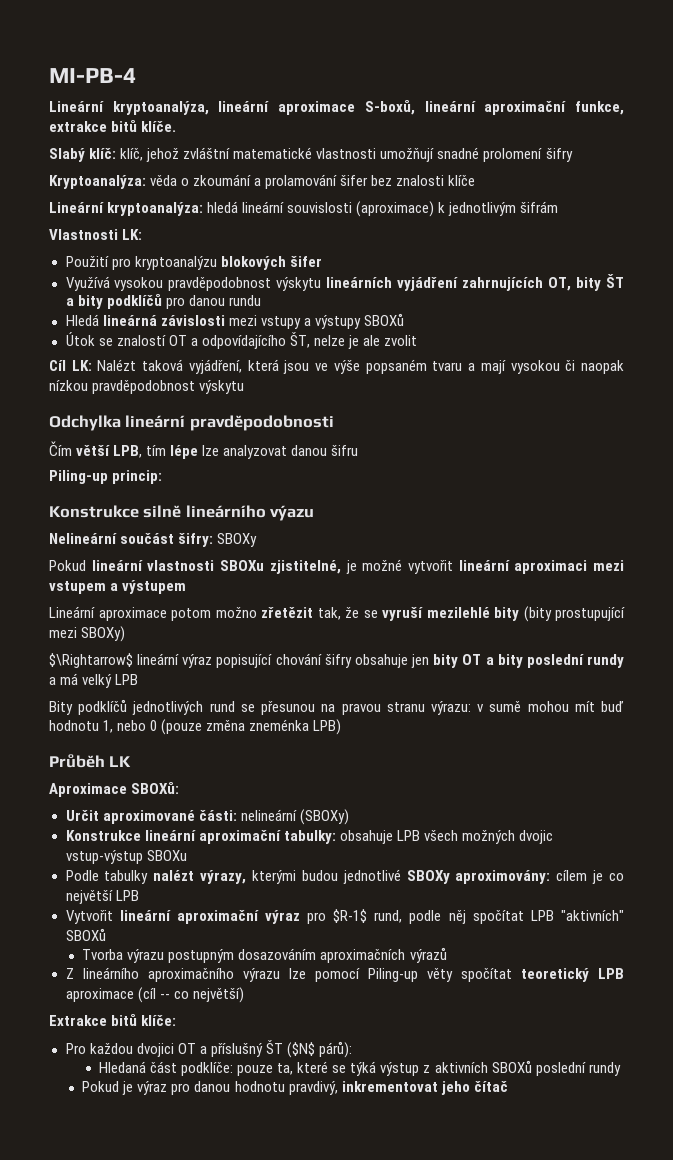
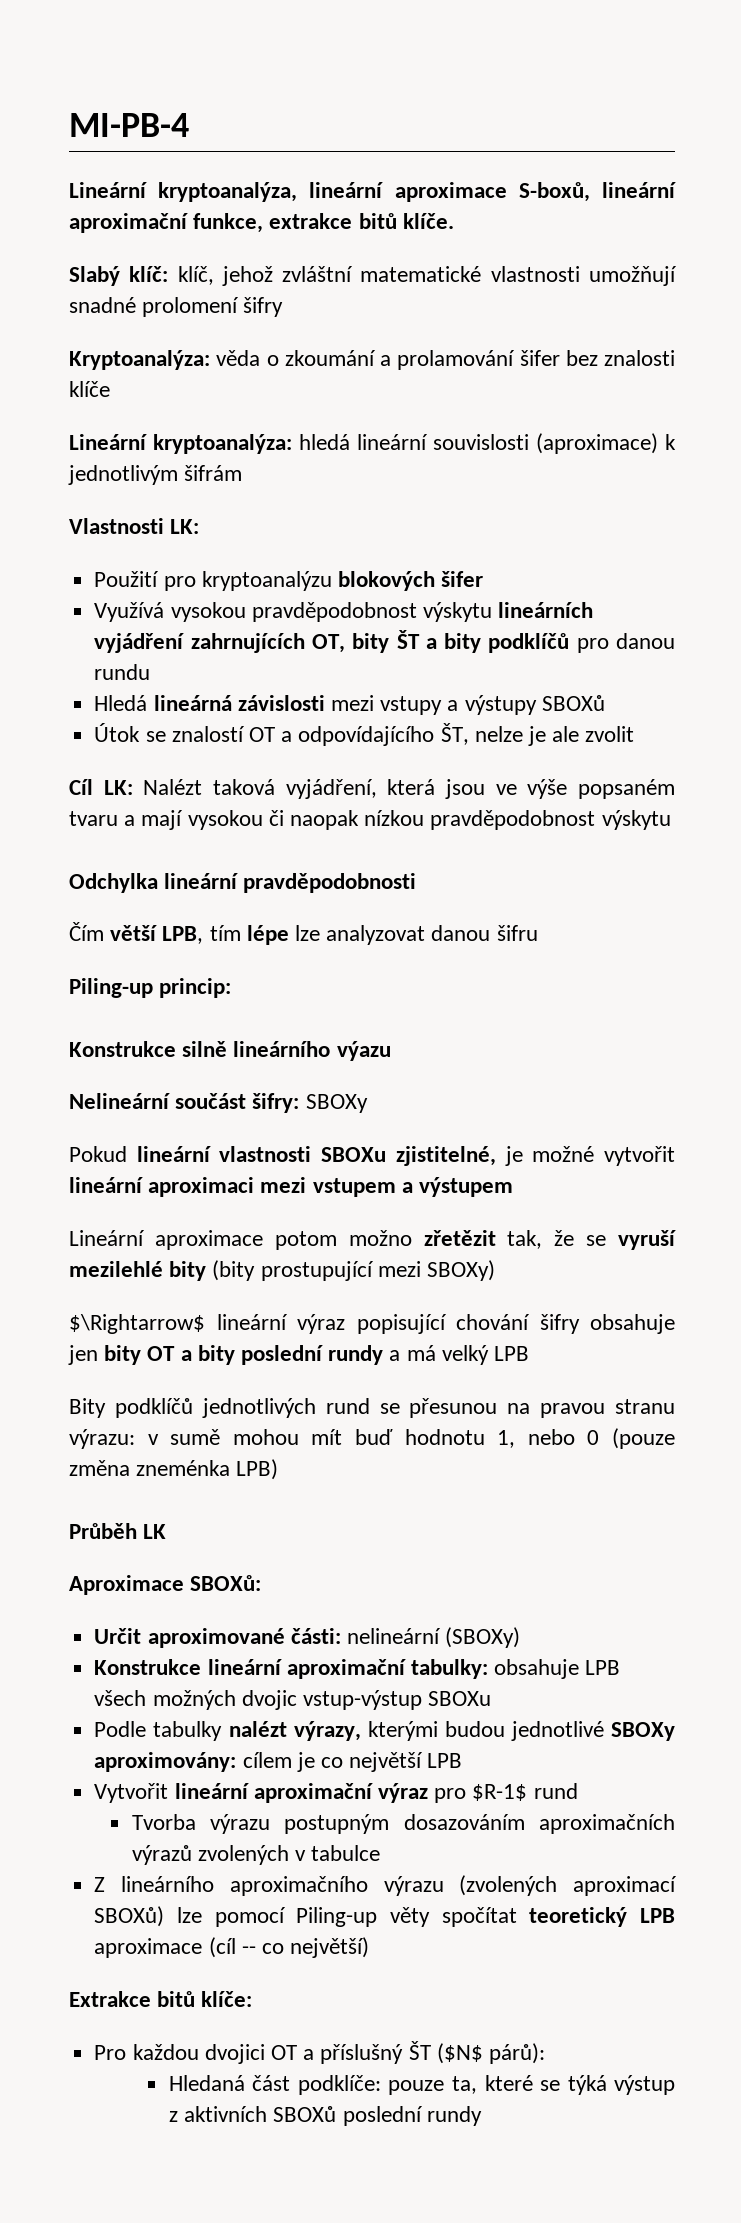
[374,910,624,924] [65,928,106,941] rund, podle něj spočítat LPB "aktivních" SBOXů -> [533,1783,578,1799] rund
(447, 955) none -> [197,1845,381,1865] zvolených v tabulce
(280, 975) none -> [459,1875,677,1896] [94,1906,165,1927] (zvolených aproximací SBOXů)
[82,1080,508,1095] // Pokud je výraz pro danou hodnotu pravdivý, inkrementovat jeho čítač -> (482, 2116) none

